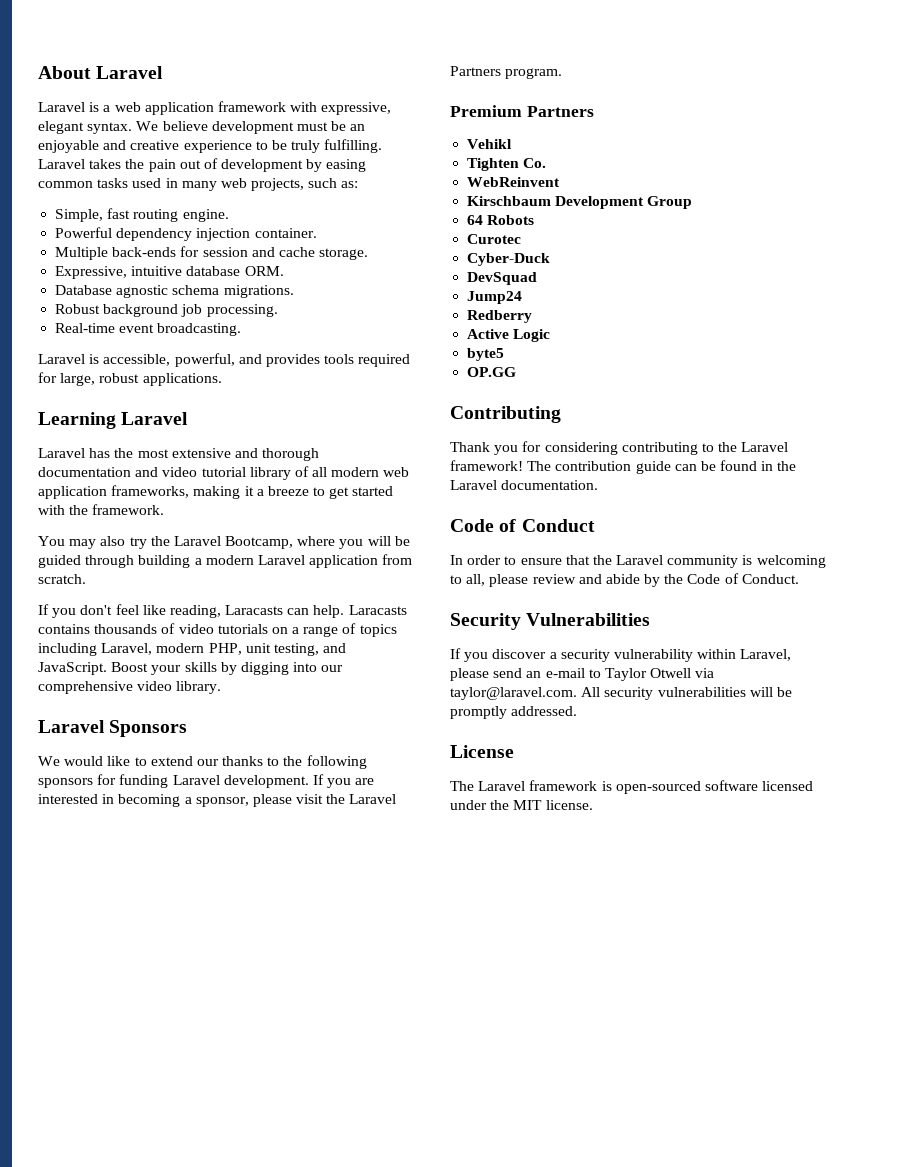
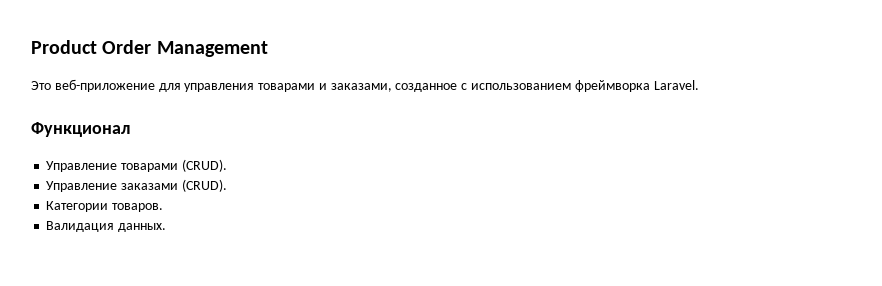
[38,66,164,79] [38,101,392,115] [38,121,366,134] [38,139,383,153] [38,158,367,172] [38,178,359,191] [55,208,229,222] [55,227,317,241] [55,246,369,260] [55,266,284,279] [55,285,294,298] [55,304,278,317] [55,323,242,336] [38,353,411,367] [38,372,222,386] [38,412,189,429] [38,448,320,461] [38,466,410,480] [38,485,394,499] [38,504,165,515] [38,536,410,549] [38,554,413,568] [38,574,86,584] [38,604,407,618] [38,623,397,637] [38,643,347,656] [38,662,344,675] [38,681,222,694] [38,720,188,737] [38,755,367,769] [38,774,375,788] [38,794,397,807] [450,66,563,79] [450,105,594,117] [467,139,513,149] [467,158,547,171] [467,177,561,187] [467,196,693,209] [467,215,535,225] [467,234,522,244] [467,253,551,266] [467,272,538,285] [467,291,523,304] [467,310,533,323] [467,329,551,342] [467,348,505,361] [467,367,517,377] [450,406,561,423] [450,441,789,455] [450,460,797,474] [450,480,599,490] [450,519,595,532] [450,555,826,568] [450,573,799,587] [450,613,651,630] [450,648,792,662] [450,668,715,681] [450,687,792,700] [450,706,578,719] [450,745,514,758] [450,780,814,794] [450,800,593,810] About Laravel // Laravel is a web application framework with expressive, elegant syntax. We believe development must be an enjoyable and creative experience to be truly fulfilling. Laravel takes the pain out of development by easing common tasks used in many web projects, such as: // Simple, fast routing engine. // Powerful dependency injection container. // Multiple back-ends for session and cache storage. // Expressive, intuitive database ORM. // Database agnostic schema migrations. // Robust background job processing. // Real-time event broadcasting. // Laravel is accessible, powerful, and provides tools required for large, robust applications. // Learning Laravel // Laravel has the most extensive and thorough documentation and video tutorial library of all modern web application frameworks, making it a breeze to get started with the framework. // You may also try the Laravel Bootcamp, where you will be guided through building a modern Laravel application from scratch. // If you don't feel like reading, Laracasts can help. Laracasts contains thousands of video tutorials on a range of topics including Laravel, modern PHP, unit testing, and JavaScript. Boost your skills by digging into our comprehensive video library. // Laravel Sponsors // We would like to extend our thanks to the following sponsors for funding Laravel development. If you are interested in becoming a sponsor, please visit the Laravel Partners program. // Premium Partners // Vehikl // Tighten Co. // WebReinvent // Kirschbaum Development Group // 64 Robots // Curotec // Cyber-Duck // DevSquad // Jump24 // Redberry // Active Logic // byte5 // OP.GG // Contributing // Thank you for considering contributing to the Laravel framework! The contribution guide can be found in the Laravel documentation. // Code of Conduct // In order to ensure that the Laravel community is welcoming to all, please review and abide by the Code of Conduct. // Security Vulnerabilities // If you discover a security vulnerability within Laravel, please send an e-mail to Taylor Otwell via taylor@laravel.com. All security vulnerabilities will be promptly addressed. // License // The Laravel framework is open-sourced software licensed under the MIT license. -> [31,40,268,57] [31,79,699,92] [31,122,130,137] [46,159,227,172] [46,179,227,192] [46,201,164,212] [46,221,167,232] Product Order Management // Это веб-приложение для управления товарами и заказами, созданное с использованием фреймворка Laravel. // Функционал // Управление товарами (CRUD). // Управление заказами (CRUD). // Категории товаров. // Валидация данных.

